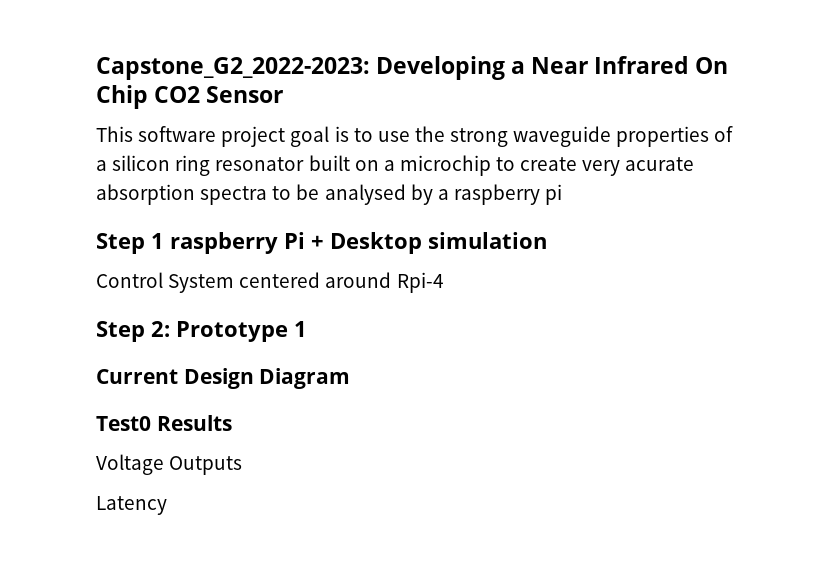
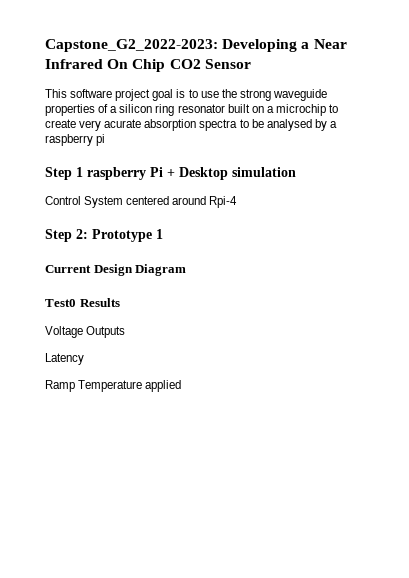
(167, 505) none -> [45,380,182,392] // Ramp Temperature applied

